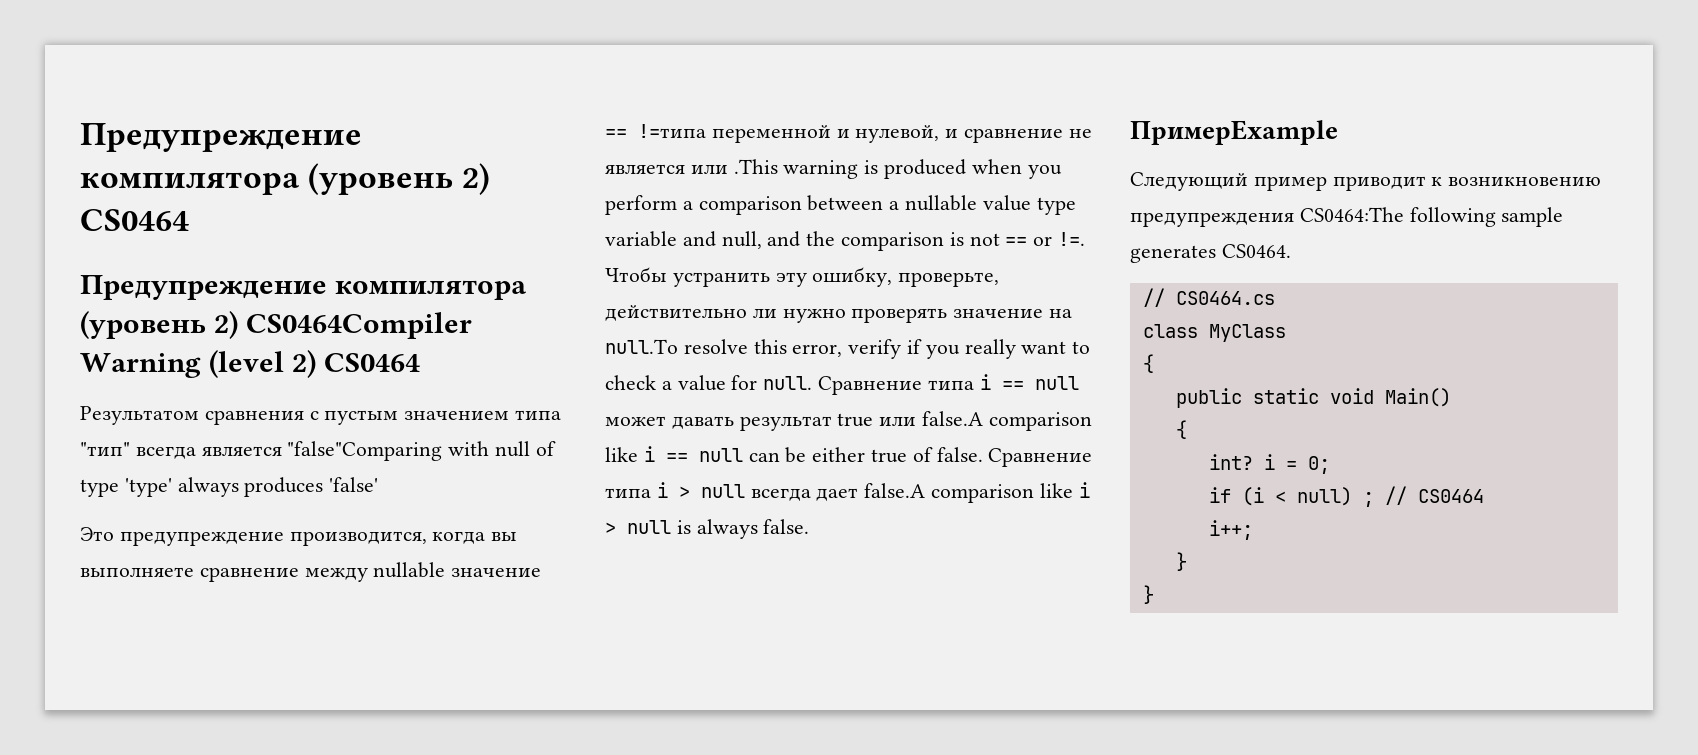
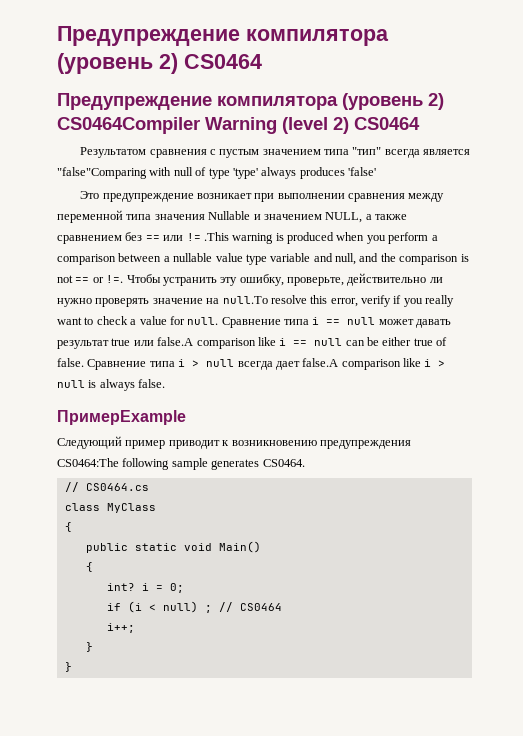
[289,531,518,546] [80,562,542,582] [605,124,1092,143] [605,164,728,174] производится, когда вы выполняете сравнение между nullable значение == !=типа переменной и нулевой, и сравнение не является или -> [196,193,445,202] [57,210,407,223] [57,232,201,244] возникает при выполнении сравнения между переменной типа значения Nullable и значением NULL, а также сравнением без == или !=

